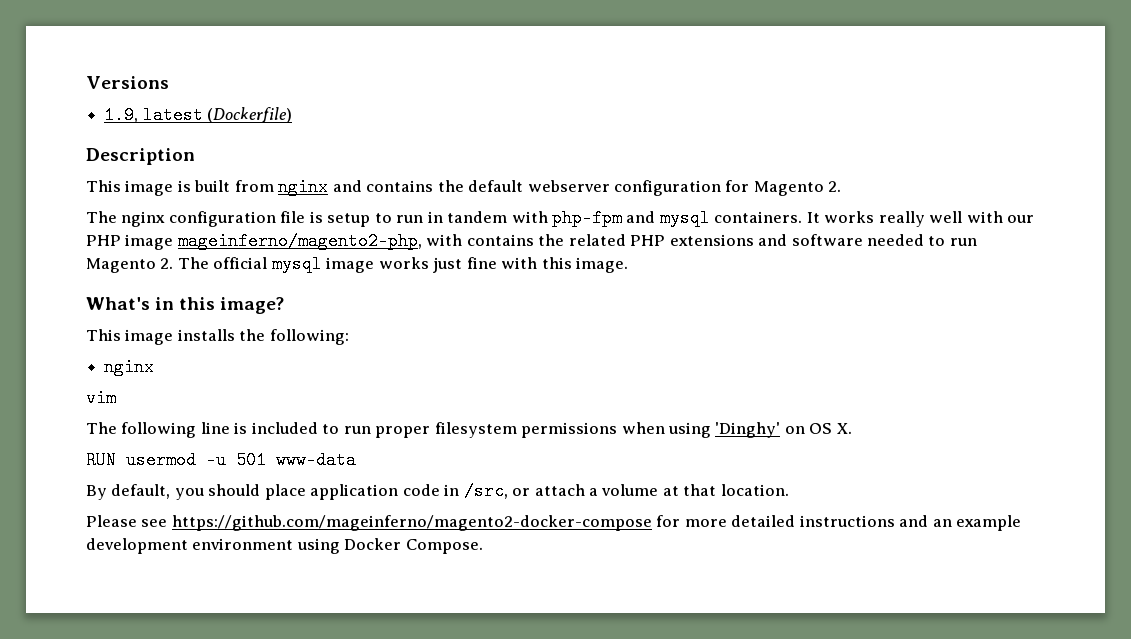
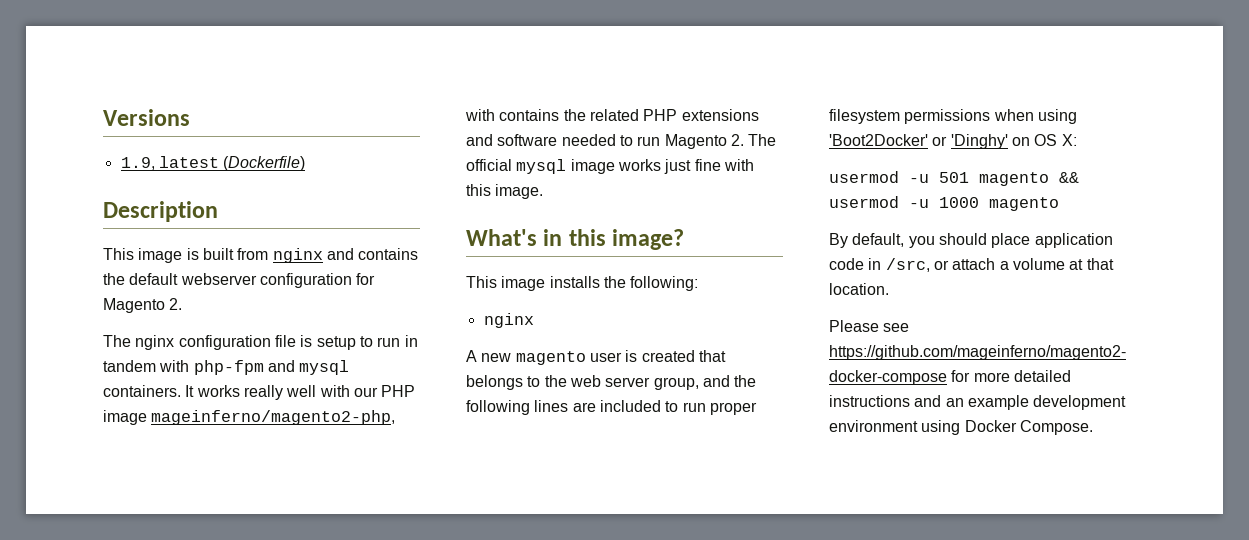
[86,389,116,407] [86,422,248,438] vim // The following line is -> [466,350,726,365] [466,375,757,390] [466,400,596,415] A new magento user is created that belongs to the web server group, and the following lines are
(712, 430) none -> [829,134,948,146] 'Boot2Docker' or
[836,423,852,434] [86,451,116,469] X. // RUN -> [1061,134,1077,146] X: //
[276,451,356,469] www-data -> [979,172,1079,186] [829,196,1059,211] magento && usermod -u 1000 magento

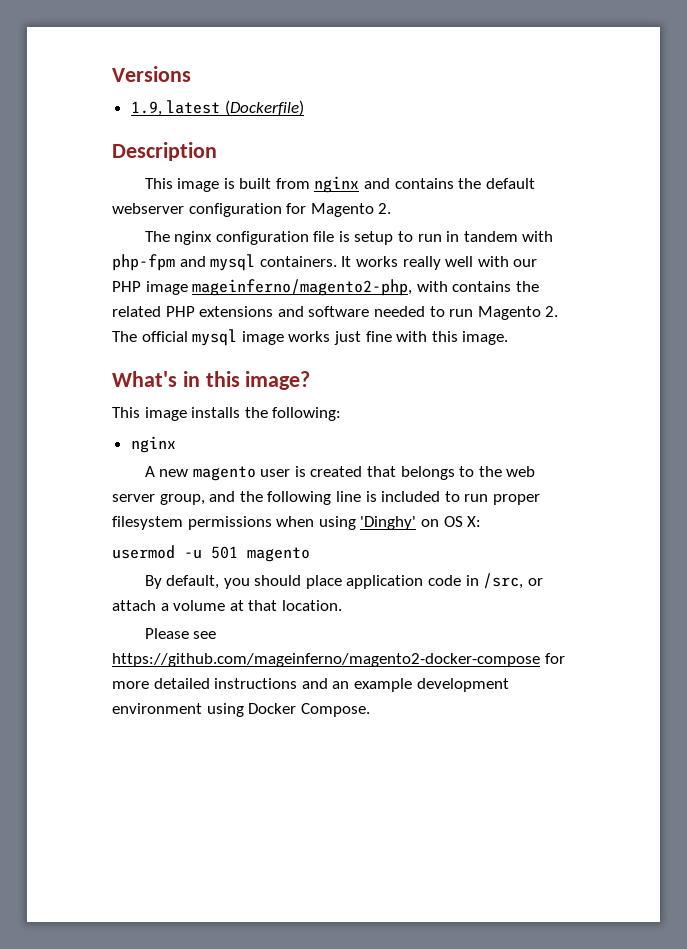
[534,400,596,412] lines are -> [335,491,377,502] line is
[829,134,948,146] 'Boot2Docker' or -> (356, 523) none
[1059,172,1079,183] [829,196,1059,211] && usermod -u 1000 magento -> (310, 554) none

